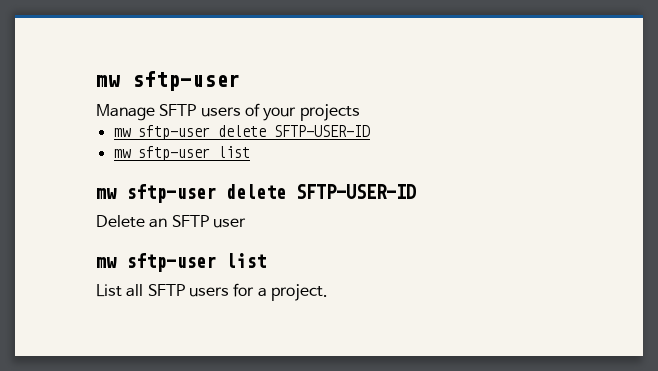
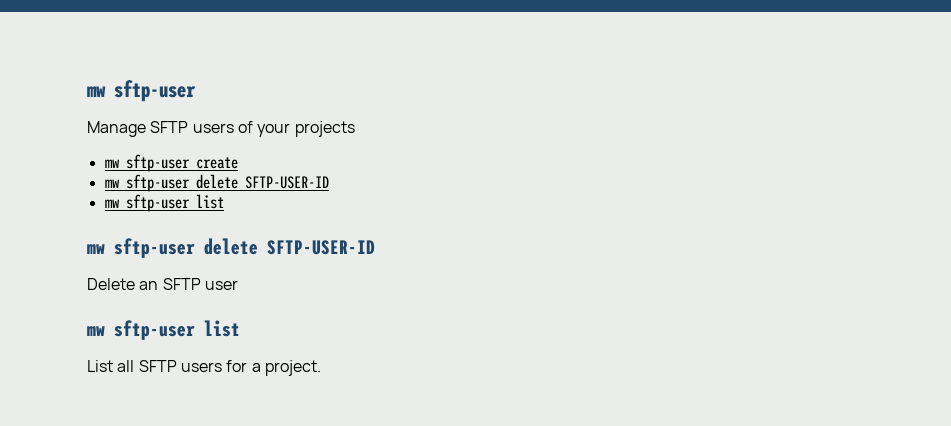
(360, 112) none -> [104,154,238,172] // mw sftp-user create

